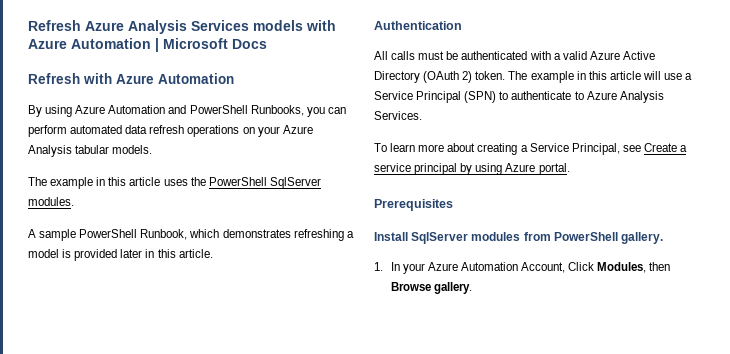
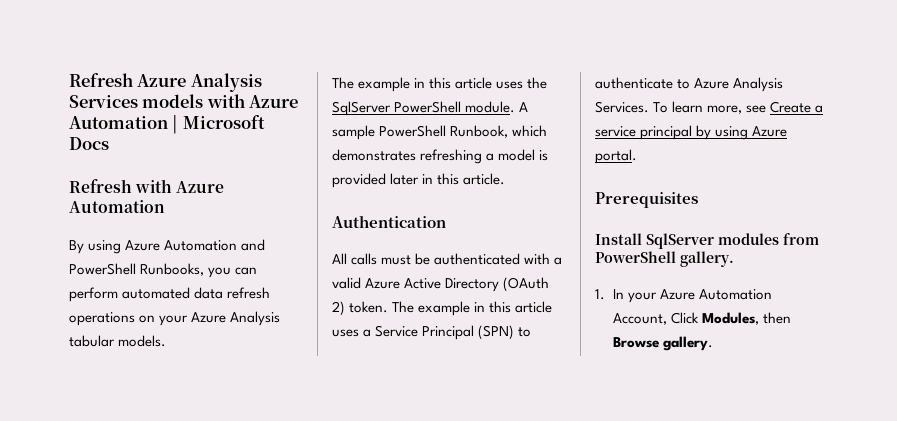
[208,177,321,189] [28,197,74,206] PowerShell SqlServer modules. // -> [332,101,516,116] SqlServer PowerShell module.
[642,71,683,80] will use -> [332,329,359,337] uses
(422, 115) // -> (649, 107) none
[418,143,620,155] more about creating a Service Principal, -> [707,105,743,114] more,

